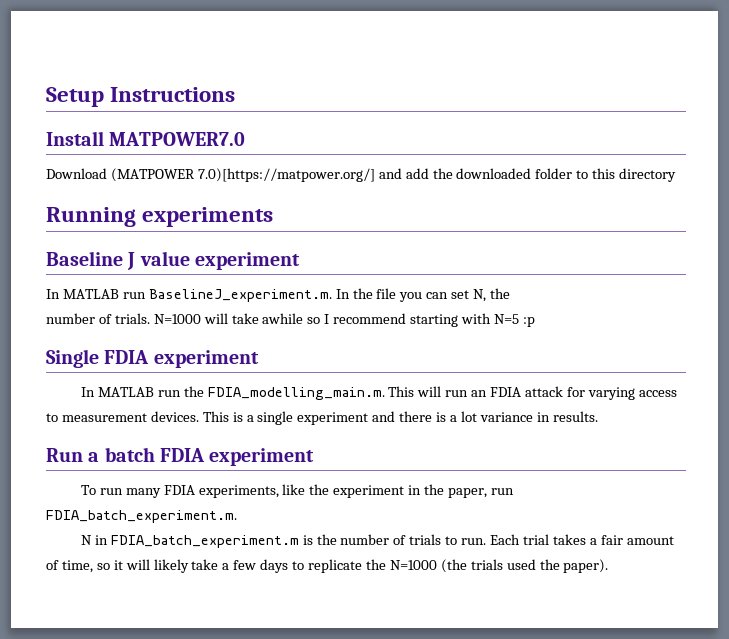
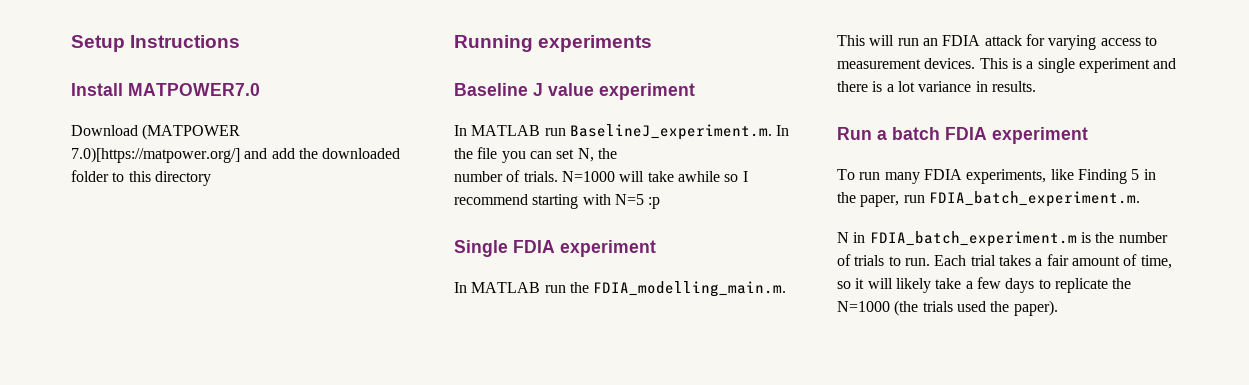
[309,484,405,498] the experiment -> [1077,169,1140,184] Finding 5

